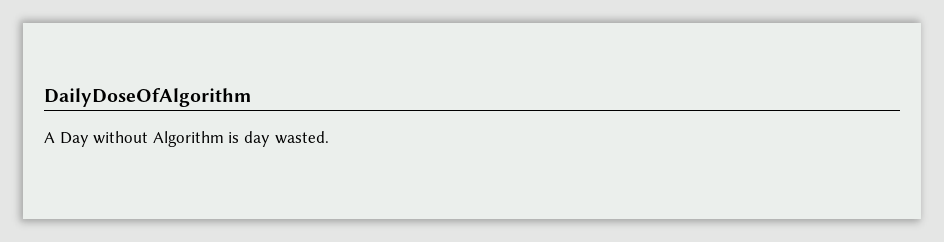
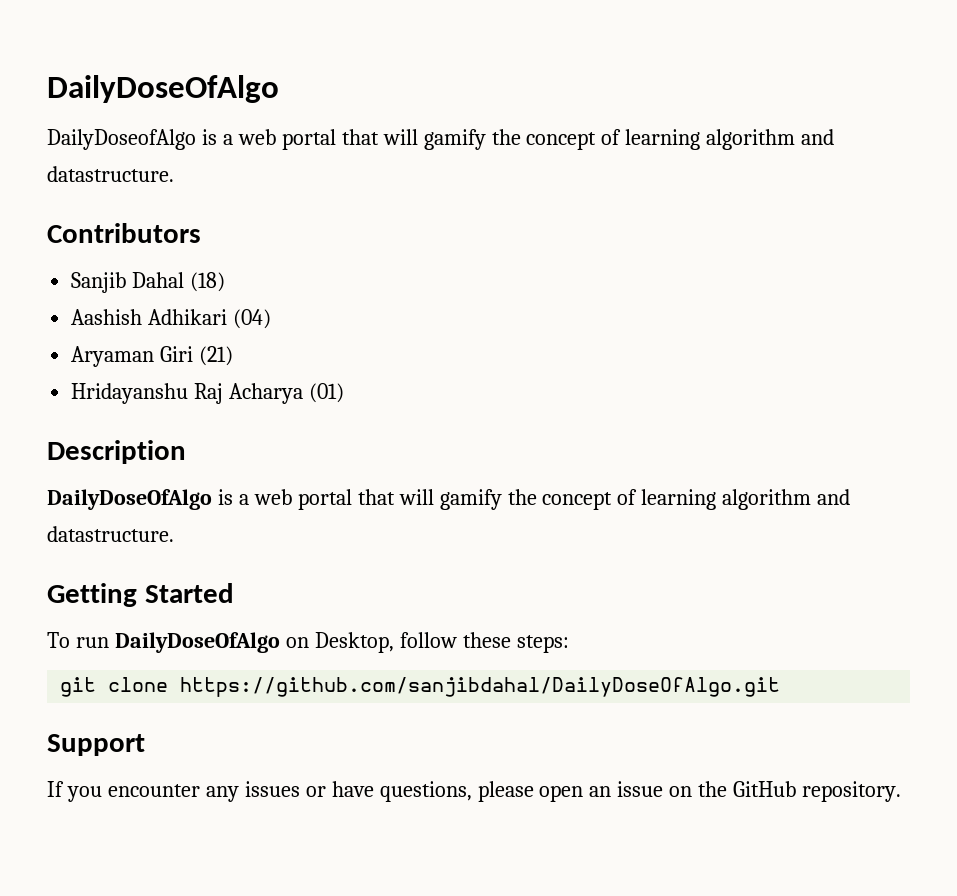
[44,88,251,107] [44,131,329,147] DailyDoseOfAlgorithm // A Day without Algorithm is day wasted. -> [47,75,279,103] [47,129,835,150] [47,166,174,182] [47,223,201,243] [71,272,226,293] [71,309,272,329] [71,346,234,367] [71,383,345,404] [47,440,186,464] [47,489,851,510] [47,526,174,542] [47,583,234,607] [47,632,569,653] [60,677,781,697] [47,734,145,756] [47,781,902,802] DailyDoseOfAlgo // DailyDoseofAlgo is a web portal that will gamify the concept of learning algorithm and datastructure. // Contributors // Sanjib Dahal (18) // Aashish Adhikari (04) // Aryaman Giri (21) // Hridayanshu Raj Acharya (01) // Description // DailyDoseOfAlgo is a web portal that will gamify the concept of learning algorithm and datastructure. // Getting Started // To run DailyDoseOfAlgo on Desktop, follow these steps: // git clone https://github.com/sanjibdahal/DailyDoseOfAlgo.git // Support // If you encounter any issues or have questions, please open an issue on the GitHub repository.

